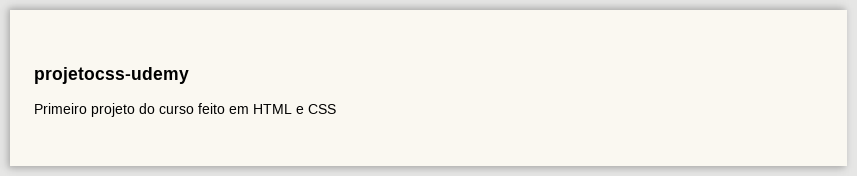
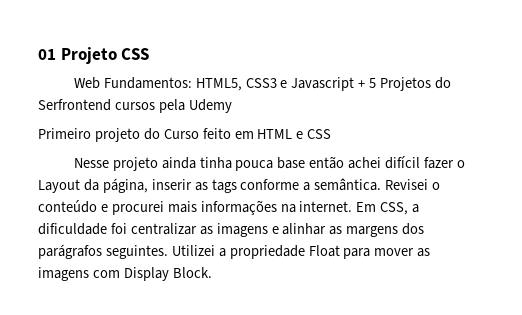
[34,67,189,84] projetocss-udemy -> [38,47,150,64] [73,77,451,91] [38,99,232,113] 01 Projeto CSS // Web Fundamentos: HTML5, CSS3 e Javascript + 5 Projetos do Serfrontend cursos pela Udemy
[159,105,194,114] curso -> [163,129,199,139] Curso
(336, 109) none -> [73,156,465,171] [38,178,441,193] [38,200,420,215] [38,223,425,237] [38,244,431,259] [38,267,212,281] // Nesse projeto ainda tinha pouca base então achei difícil fazer o Layout da página, inserir as tags conforme a semântica. Revisei o conteúdo e procurei mais informações na internet. Em CSS, a dificuldade foi centralizar as imagens e alinhar as margens dos parágrafos seguintes. Utilizei a propriedade Float para mover as imagens com Display Block.

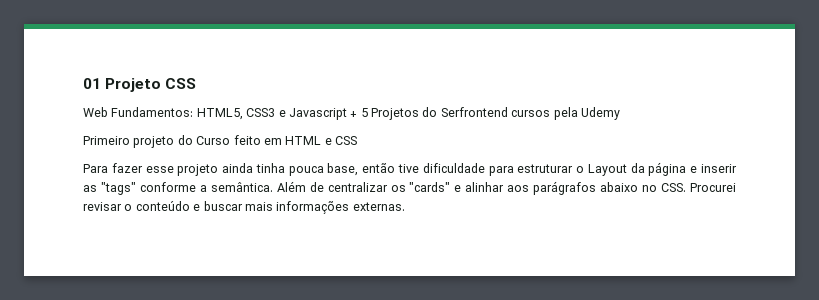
[73,158,109,168] Nesse -> [83,163,174,173] Para fazer esse
[277,156,454,169] base então achei difícil fazer -> [327,163,574,176] base, então tive dificuldade para estruturar
[102,178,148,193] página, -> [648,162,698,176] página e
[211,179,237,193] tags -> [100,182,136,195] "tags"
[385,179,429,190] Revisei -> [276,181,737,195] [83,202,122,211] Além de centralizar os "cards" e alinhar aos parágrafos abaixo no CSS. Procurei revisar
[111,201,164,215] procurei -> [203,201,243,211] buscar
[280,201,420,215] [38,223,425,237] [38,244,431,259] [38,267,212,281] na internet. Em CSS, a dificuldade foi centralizar as imagens e alinhar as margens dos parágrafos seguintes. Utilizei a propriedade Float para mover as imagens com Display Block. -> [352,202,405,211] externas.

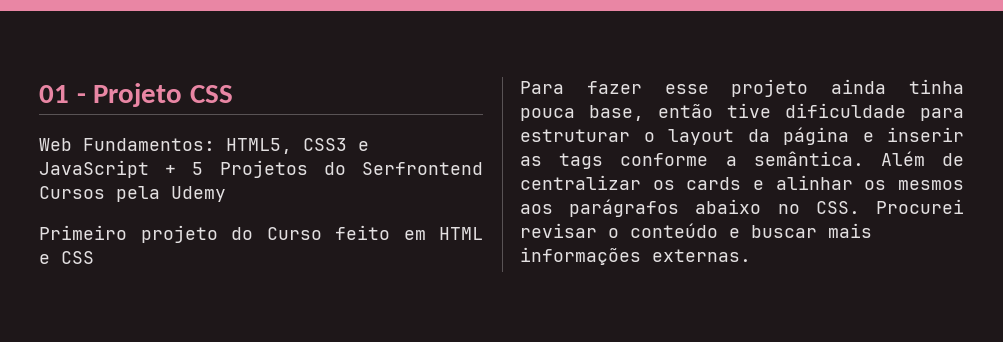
(101, 83) none -> [76,93,86,103] -
[288,108,347,120] Javascript -> [39,160,149,178] JavaScript
[511,110,551,117] cursos -> [39,186,105,199] Cursos
[587,164,627,176] Layout -> [668,129,734,145] layout
[100,182,136,195] "tags" -> [559,153,604,169] tags
[409,182,451,192] "cards" -> [686,177,742,190] cards
(505, 187) none -> [864,180,964,190] os mesmos

